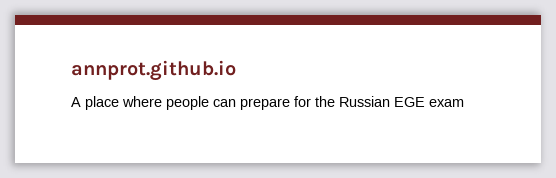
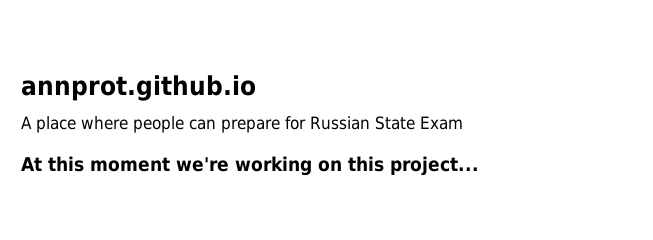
[315,96,464,107] the Russian EGE exam -> [310,116,463,130] [21,156,479,176] Russian State Exam // At this moment we're working on this project...

